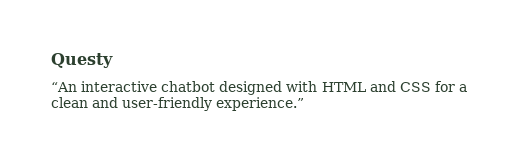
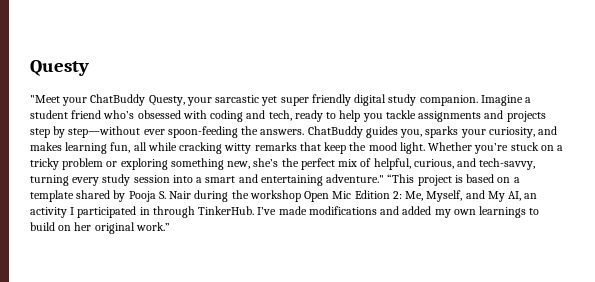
[51,81,468,95] [51,97,304,111] “An interactive chatbot designed with HTML and CSS for a clean and user-friendly experience.” -> [30,94,532,106] [30,110,546,122] [30,126,558,138] [30,142,564,154] [30,158,536,170] [30,174,520,186] [30,190,538,202] [30,206,540,218] [30,222,170,234] "Meet your ChatBuddy Questy, your sarcastic yet super friendly digital study companion. Imagine a student friend who’s obsessed with coding and tech, ready to help you tackle assignments and projects step by step—without ever spoon-feeding the answers. ChatBuddy guides you, sparks your curiosity, and makes learning fun, all while cracking witty remarks that keep the mood light. Whether you’re stuck on a tricky problem or exploring something new, she’s the perfect mix of helpful, curious, and tech-savvy, turning every study session into a smart and entertaining adventure." “This project is based on a template shared by Pooja S. Nair during the workshop Open Mic Edition 2: Me, Myself, and My AI, an activity I participated in through TinkerHub. I’ve made modifications and added my own learnings to build on her original work.”

